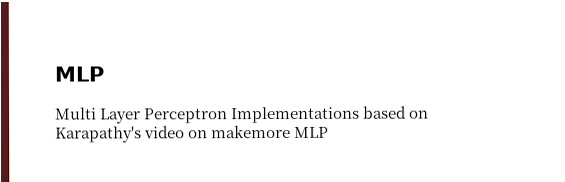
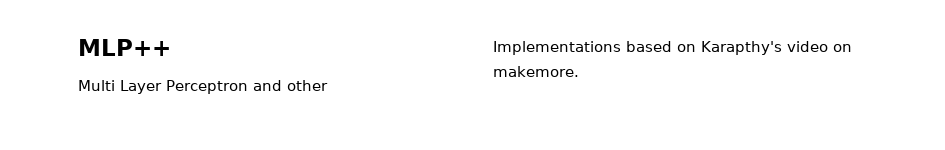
[54,66,104,82] MLP -> [78,39,171,56] MLP++
(229, 116) none -> [253,80,328,91] and other
[55,126,142,143] Karapathy's -> [701,41,782,55] Karapthy's
[211,124,330,139] makemore MLP -> [493,66,579,77] makemore.

